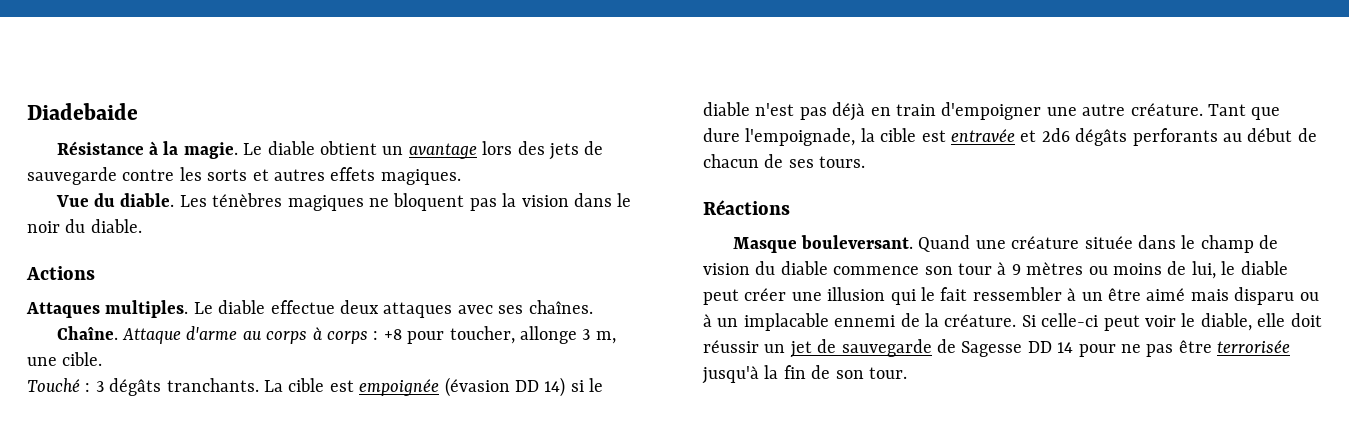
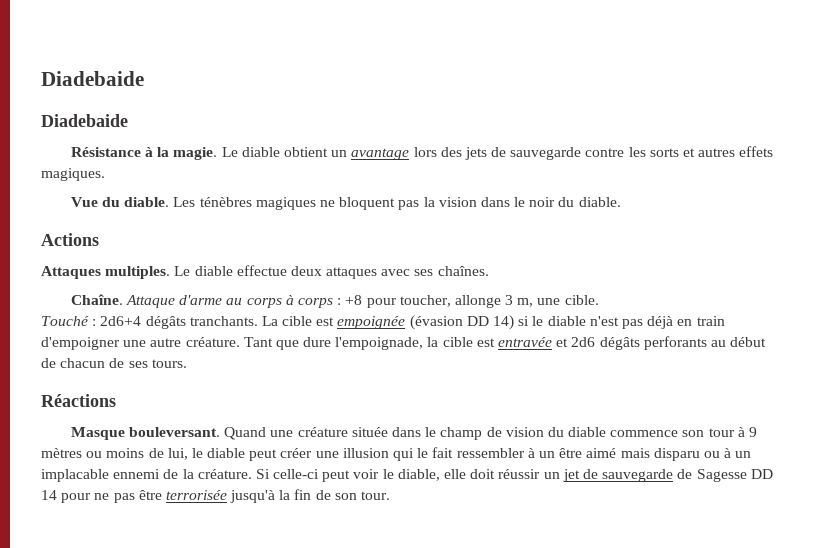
[27,103,138,120] Diadebaide -> [41,71,144,86] [41,114,128,127] Diadebaide // Diadebaide
[95,381,104,392] 3 -> [100,316,142,326] 2d6+4

